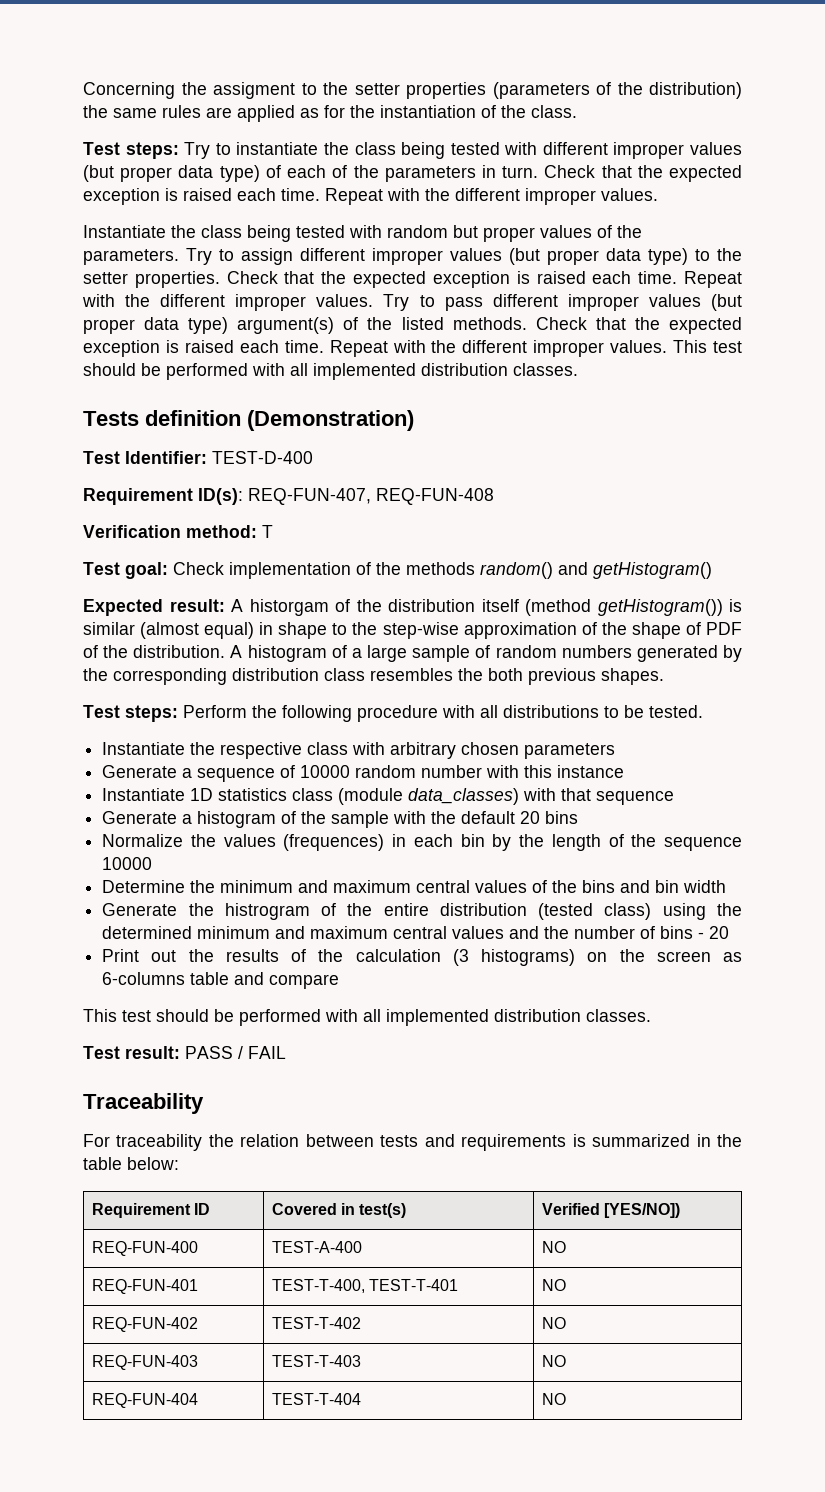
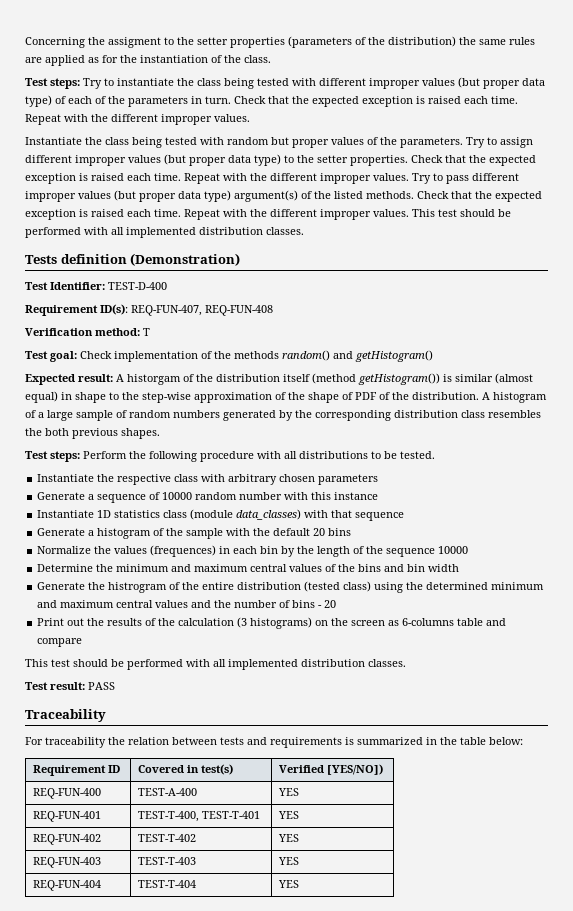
[238,1046,286,1059] / FAIL -> (115, 686) none
[541,1241,566,1253] NO -> [278,788,300,796] YES
[541,1279,566,1291] NO -> [278,811,300,819] YES
[541,1317,566,1329] NO -> [278,834,300,842] YES
[541,1355,566,1367] NO -> [278,857,300,865] YES
[541,1393,566,1405] NO -> [278,880,300,888] YES

